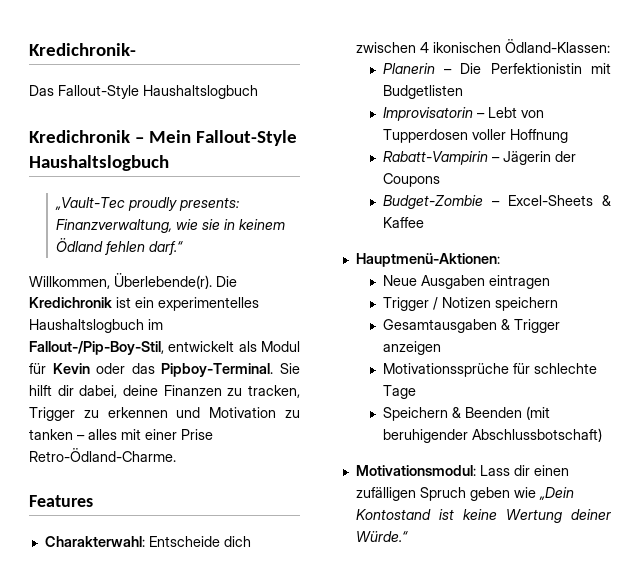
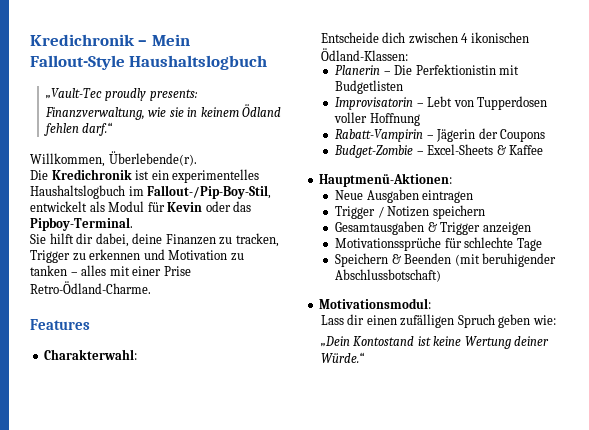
[29,43,136,56] [29,85,258,99] Kredichronik- // Das Fallout-Style Haushaltslogbuch // -> (30, 40) none
(212, 281) none -> (197, 158) //
(274, 370) none -> (133, 224) //
(145, 541) none -> (138, 354) //
(476, 470) none -> (432, 303) //
[513,487,536,498] wie -> [532,315,556,325] wie: //

